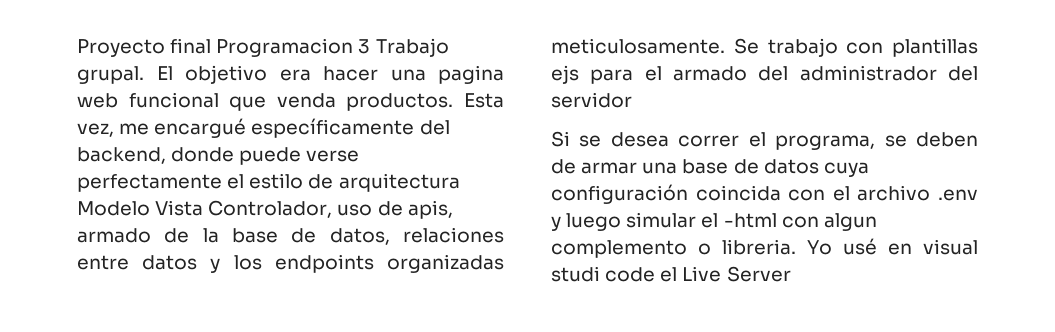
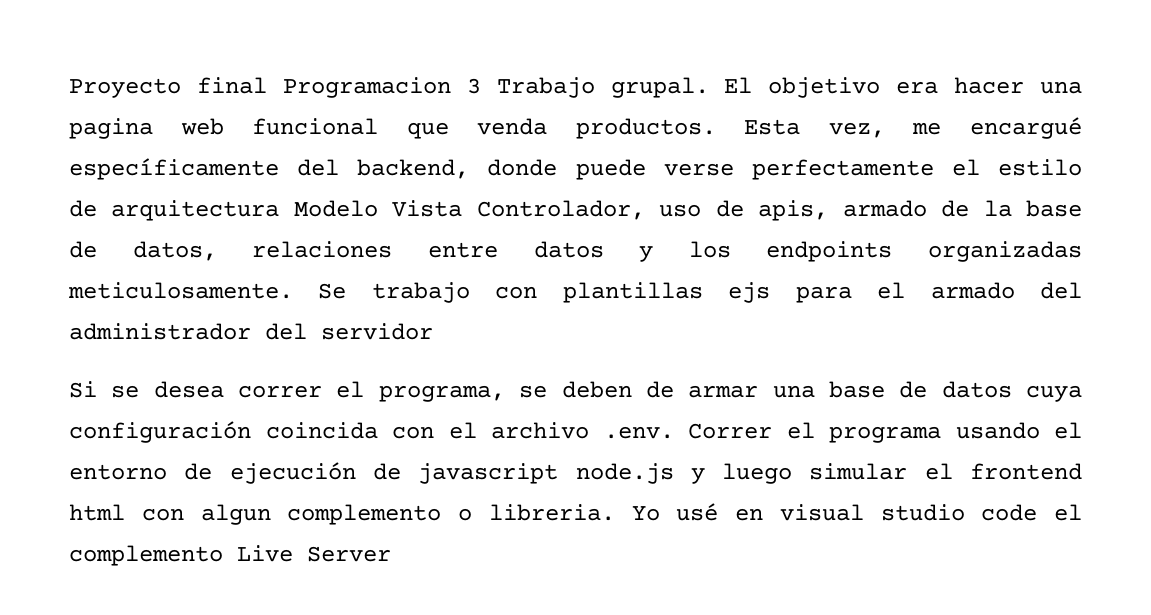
[938,189,978,201] .env -> [603,422,1082,443] [69,462,674,484] .env. Correr el programa usando el entorno de ejecución de javascript node.js
[723,213,777,228] -html -> [969,463,1082,480] [69,504,125,521] frontend html
[551,266,600,282] studi -> [880,504,965,521] studio
(678, 274) none -> [69,545,223,566] complemento

